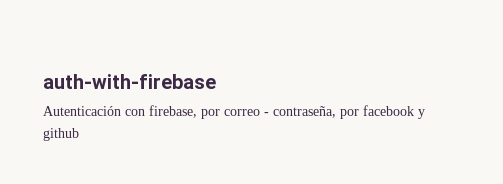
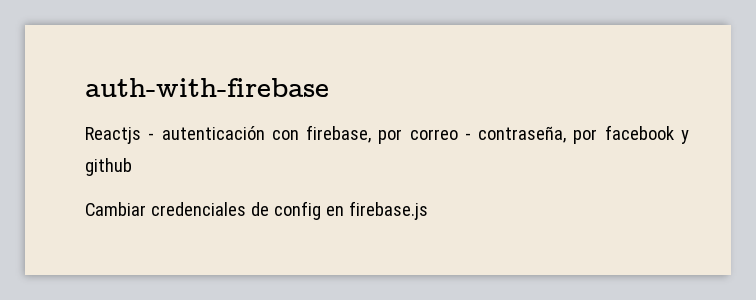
[43,106,121,116] Autenticación -> [85,126,265,144] Reactjs - autenticación
(79, 134) none -> [85,201,428,220] // Cambiar credenciales de config en firebase.js

